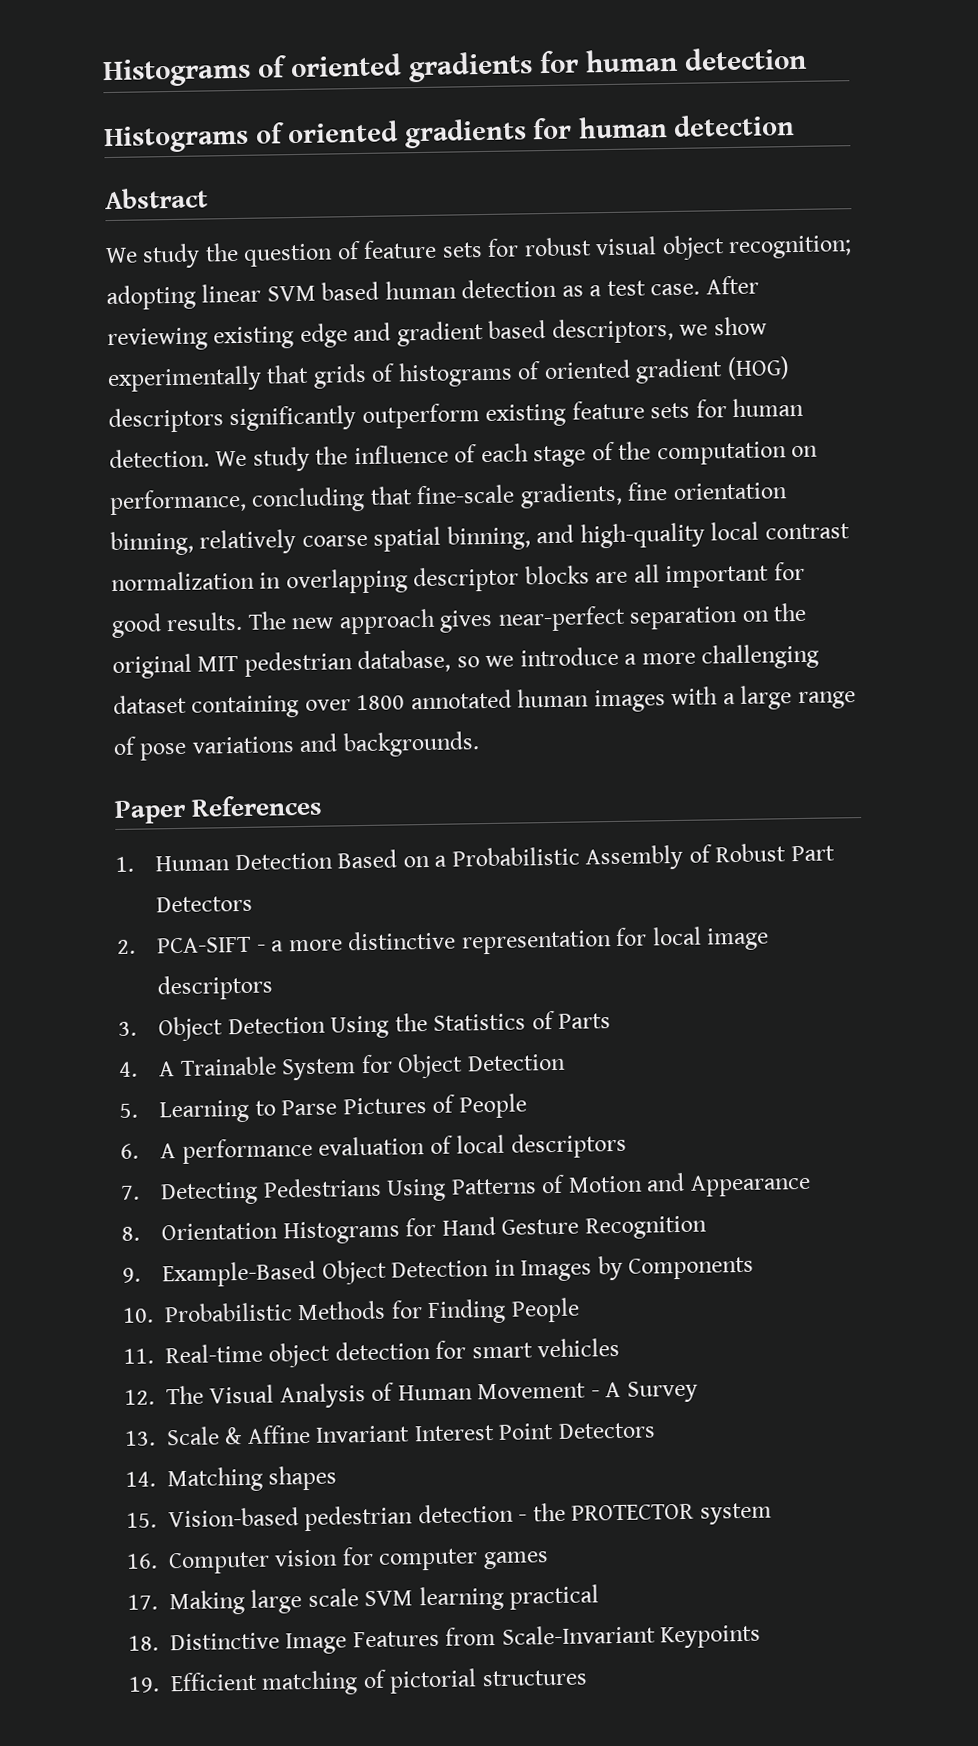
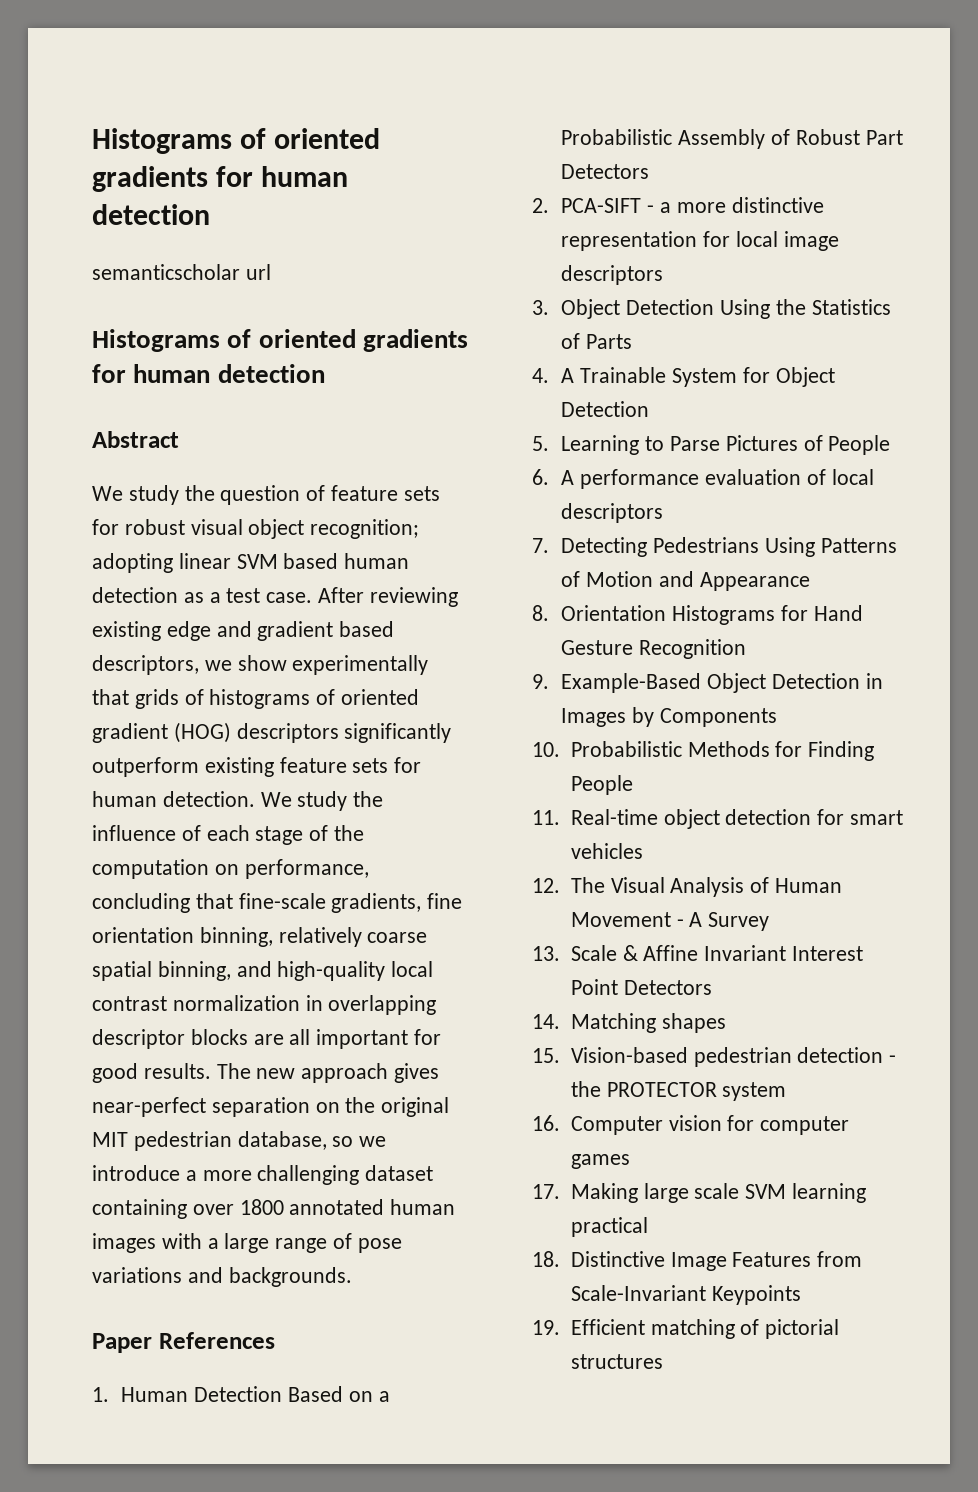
[102,46,807,88] Histograms of oriented gradients for human detection -> [92,128,380,154] [92,166,348,192] [92,204,210,225] [92,264,271,280] Histograms of oriented gradients for human detection // semanticscholar url

